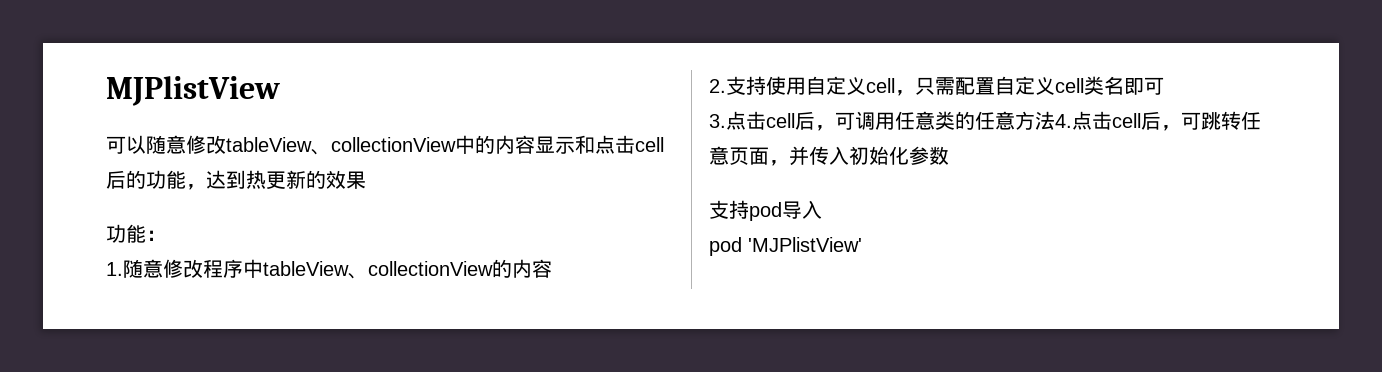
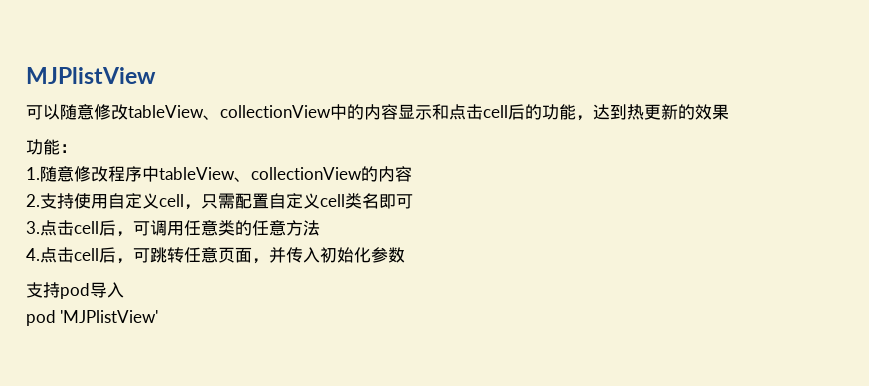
(1055, 120) none -> (320, 228) //

